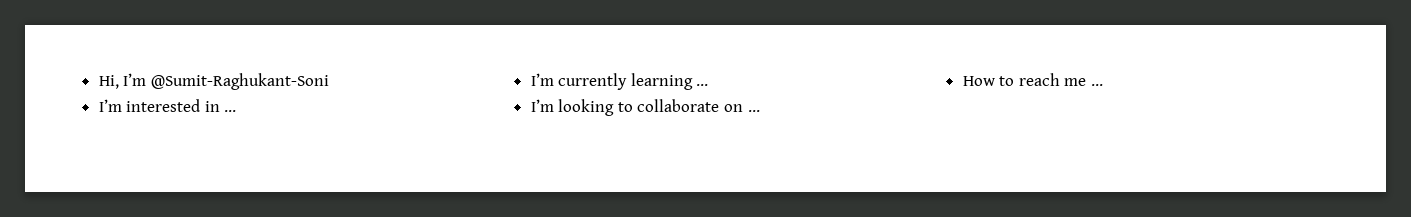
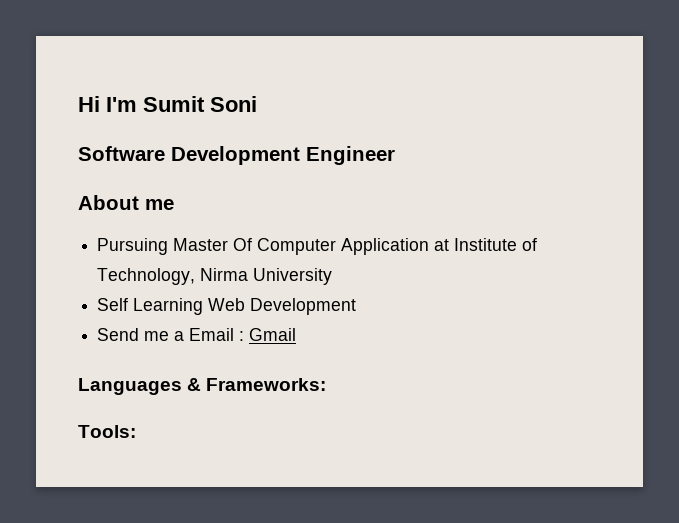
[98,73,329,90] [98,99,237,112] [530,73,709,90] [530,99,760,116] [962,73,1104,86] Hi, I’m @Sumit-Raghukant-Soni // I’m interested in ... // I’m currently learning ... // I’m looking to collaborate on ... // How to reach me ... -> [78,96,257,112] [78,146,395,165] [78,195,174,210] [97,238,538,255] [97,268,333,285] [97,298,357,315] [97,328,297,341] [78,378,327,395] [78,425,136,438] Hi I'm Sumit Soni // Software Development Engineer // About me // Pursuing Master Of Computer Application at Institute of Technology, Nirma University // Self Learning Web Development // Send me a Email : Gmail // Languages & Frameworks: // Tools:

